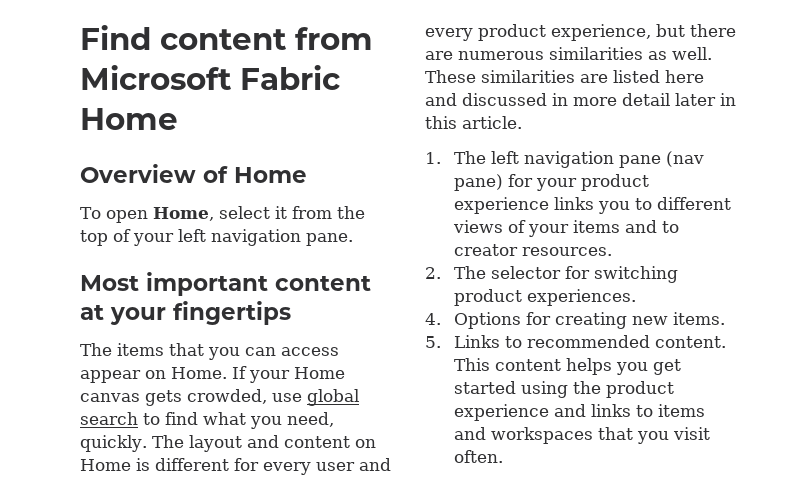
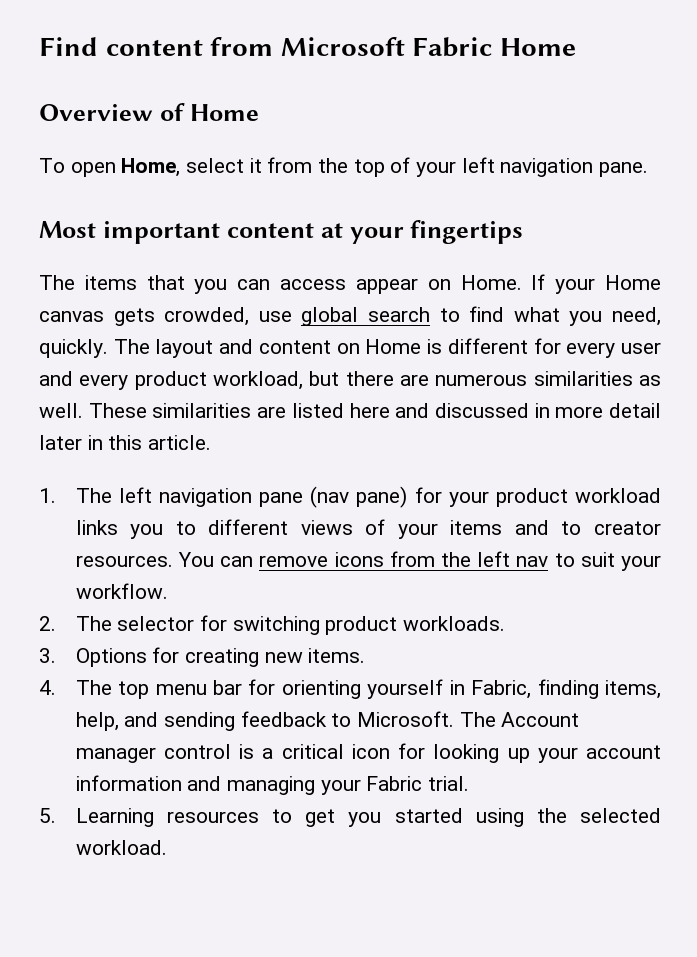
[551,24,651,41] experience, -> [213,371,303,390] workload,
[454,197,550,214] experience -> [575,488,662,503] workload
(613, 251) none -> [177,551,662,571] [75,583,168,599] You can remove icons from the left nav to suit your workflow.
[527,289,637,306] [425,313,441,325] experiences. // 4. -> [403,616,506,631] [39,648,56,663] workloads. // 3.
[425,335,727,348] [454,358,682,375] [454,381,675,398] [454,404,706,421] [454,427,711,444] [454,450,504,463] 5. Links to recommended content. This content helps you get started using the product experience and links to items and workspaces that you visit often. -> [39,679,661,699] [75,711,580,731] [75,743,661,763] [75,775,470,795] [39,808,661,827] [75,840,167,855] 4. The top menu bar for orienting yourself in Fabric, finding items, help, and sending feedback to Microsoft. The Account manager control is a critical icon for looking up your account information and managing your Fabric trial. // 5. Learning resources to get you started using the selected workload.

